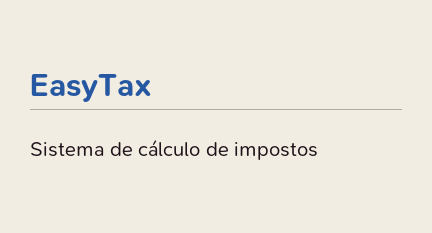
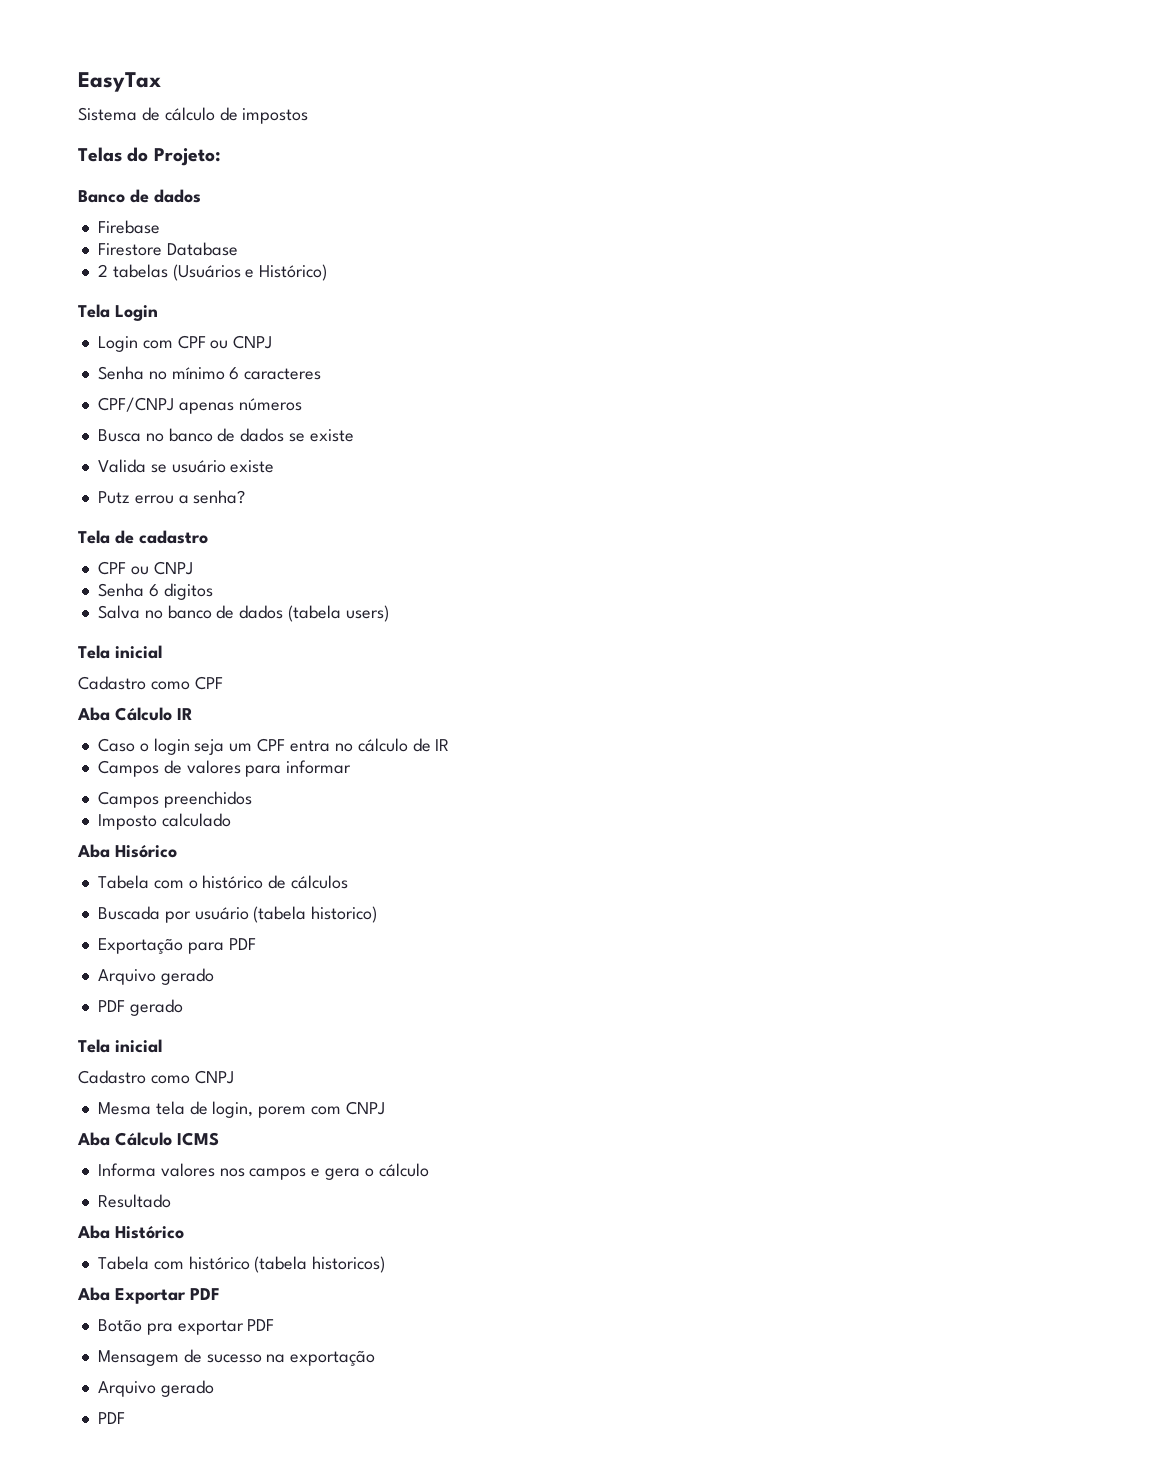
(319, 151) none -> [78,147,221,166] [78,189,201,203] [97,220,160,234] [97,242,238,256] [97,264,328,281] [78,304,158,321] [97,335,273,352] [97,366,322,380] [97,397,302,414] [97,428,354,442] [97,459,275,473] [97,490,246,504] [78,530,208,544] [97,561,193,575] [97,583,213,600] [97,605,389,622] [78,645,162,659] [78,676,223,690] [77,707,193,721] [97,738,450,755] [97,760,352,777] [97,791,252,808] [97,813,231,830] [77,844,177,858] [97,875,349,889] [97,906,378,923] [97,938,256,954] [97,968,214,985] [97,999,183,1016] [78,1039,162,1053] [78,1070,234,1084] [97,1101,385,1118] [77,1132,219,1146] [97,1163,429,1180] [97,1194,171,1208] [77,1225,184,1239] [97,1256,386,1273] [77,1287,220,1304] [97,1319,275,1335] [97,1349,376,1366] [97,1380,214,1397] [97,1412,125,1424] // Telas do Projeto: // Banco de dados // Firebase // Firestore Database // 2 tabelas (Usuários e Histórico) // Tela Login // Login com CPF ou CNPJ // Senha no mínimo 6 caracteres // CPF/CNPJ apenas números // Busca no banco de dados se existe // Valida se usuário existe // Putz errou a senha? // Tela de cadastro // CPF ou CNPJ // Senha 6 digitos // Salva no banco de dados (tabela users) // Tela inicial // Cadastro como CPF // Aba Cálculo IR // Caso o login seja um CPF entra no cálculo de IR // Campos de valores para informar // Campos preenchidos // Imposto calculado // Aba Hisórico // Tabela com o histórico de cálculos // Buscada por usuário (tabela historico) // Exportação para PDF // Arquivo gerado // PDF gerado // Tela inicial // Cadastro como CNPJ // Mesma tela de login, porem com CNPJ // Aba Cálculo ICMS // Informa valores nos campos e gera o cálculo // Resultado // Aba Histórico // Tabela com histórico (tabela historicos) // Aba Exportar PDF // Botão pra exportar PDF // Mensagem de sucesso na exportação // Arquivo gerado // PDF

